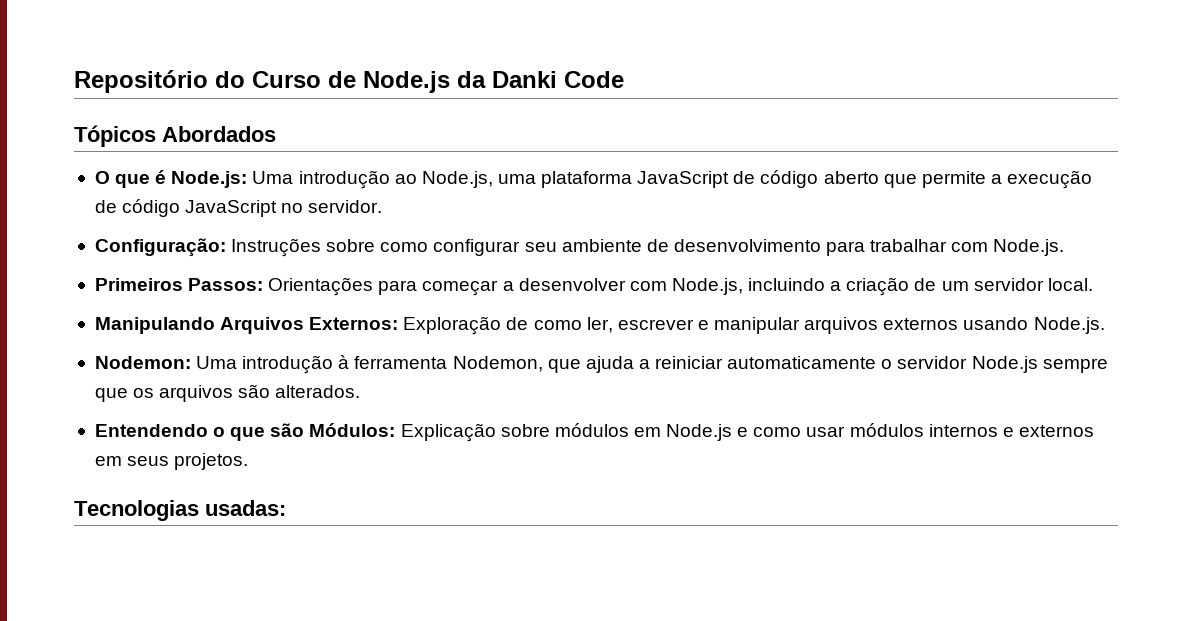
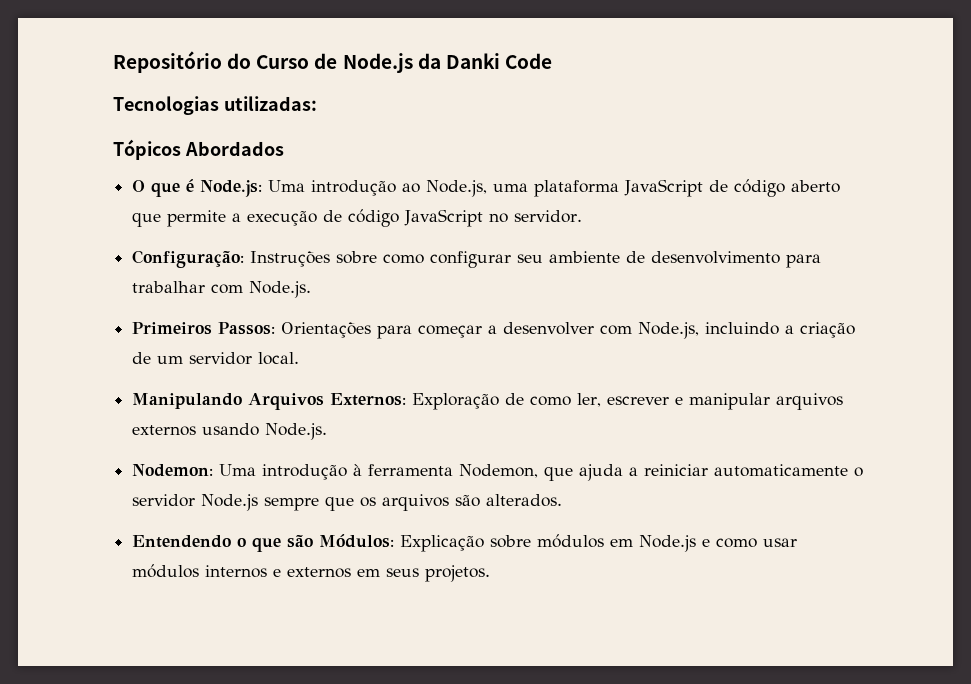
(624, 79) none -> [113,96,317,115] // Tecnologias utilizadas:
[74,500,286,521] // Tecnologias usadas: -> (491, 573) none

